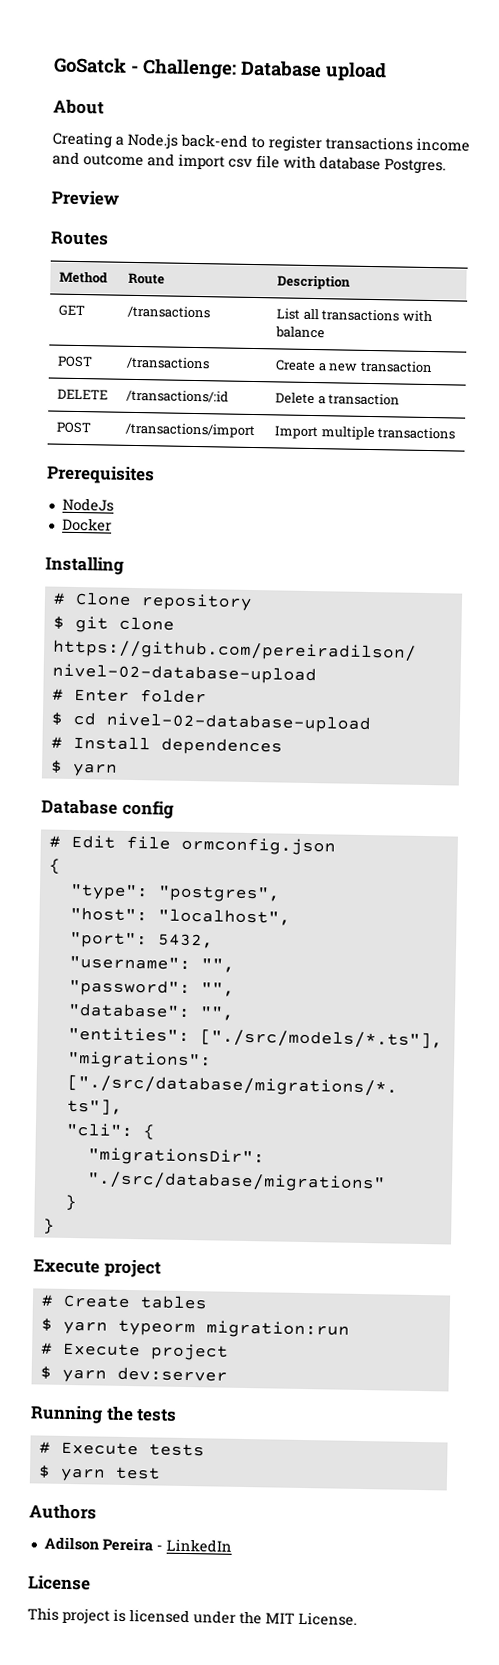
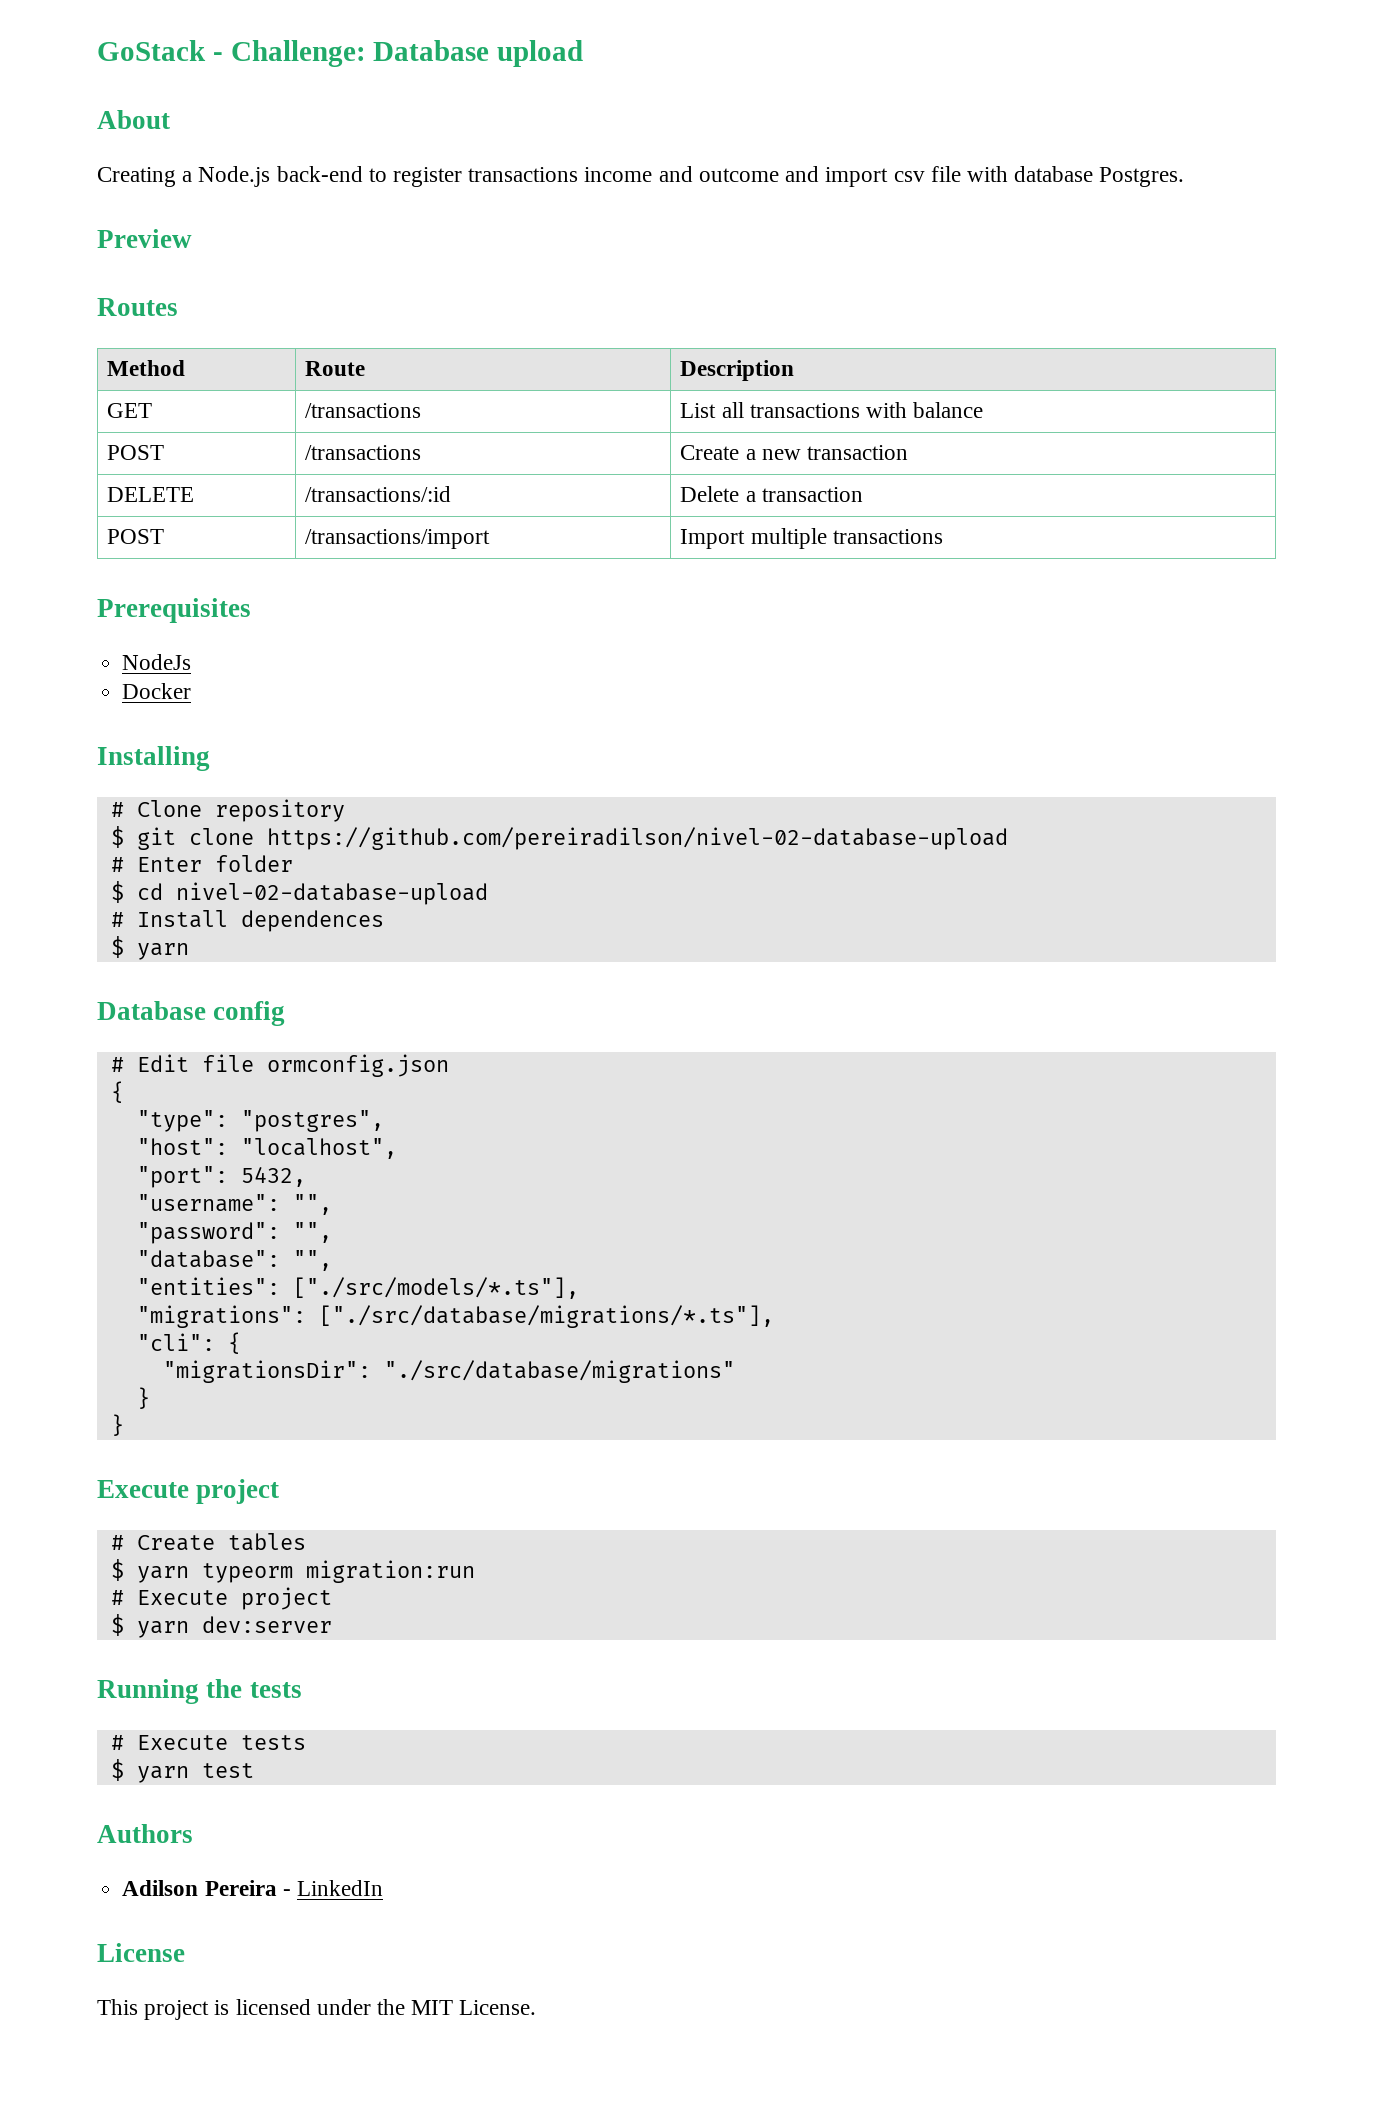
[53,56,127,74] GoSatck -> [97,40,206,61] GoStack

